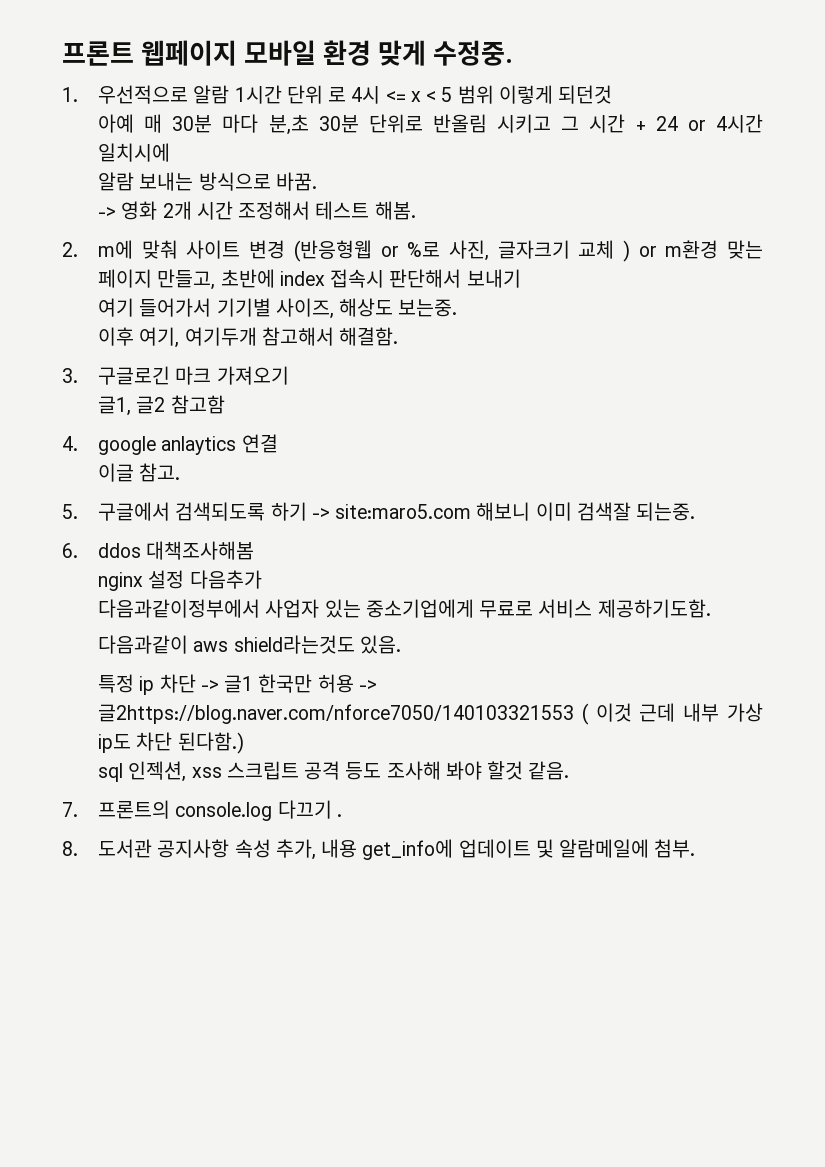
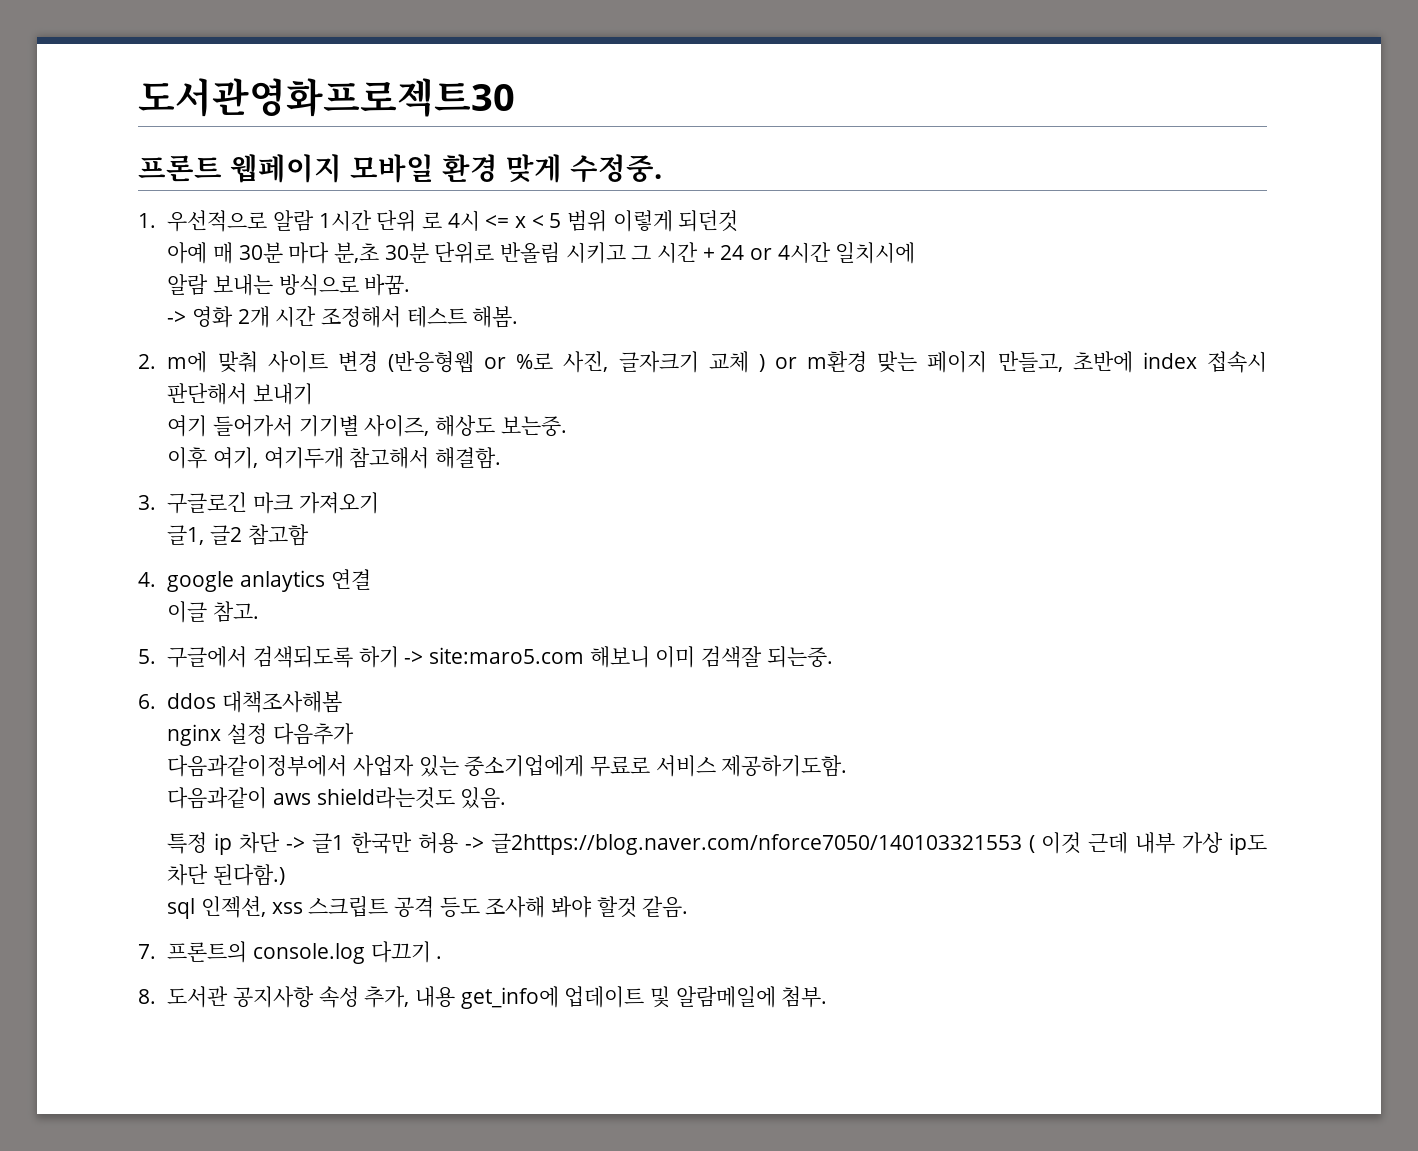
(62, 53) none -> [138,78,515,117] 도서관영화프로젝트30 //

